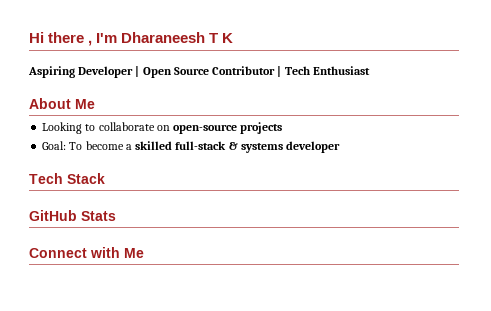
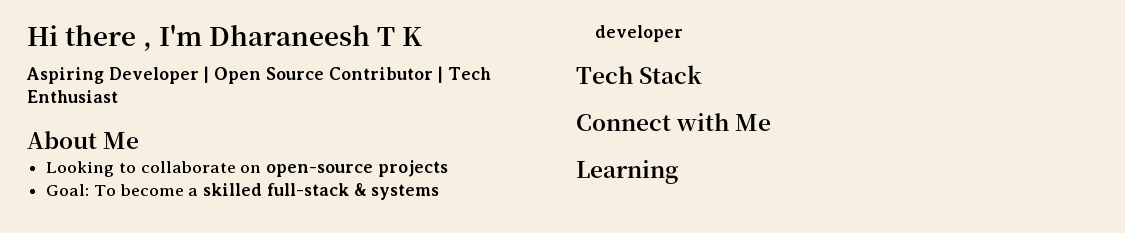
[29,210,116,221] // GitHub Stats -> (703, 74) none
(144, 253) none -> [576,160,678,184] // Learning

